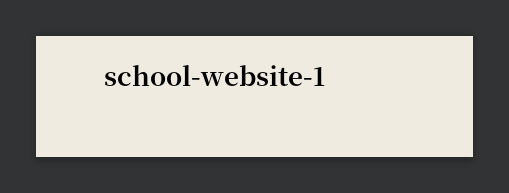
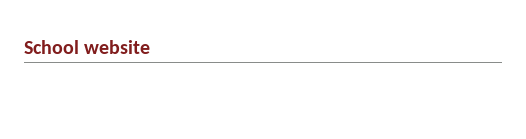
[104,65,325,86] school-website-1 -> [24,40,151,54] School website

